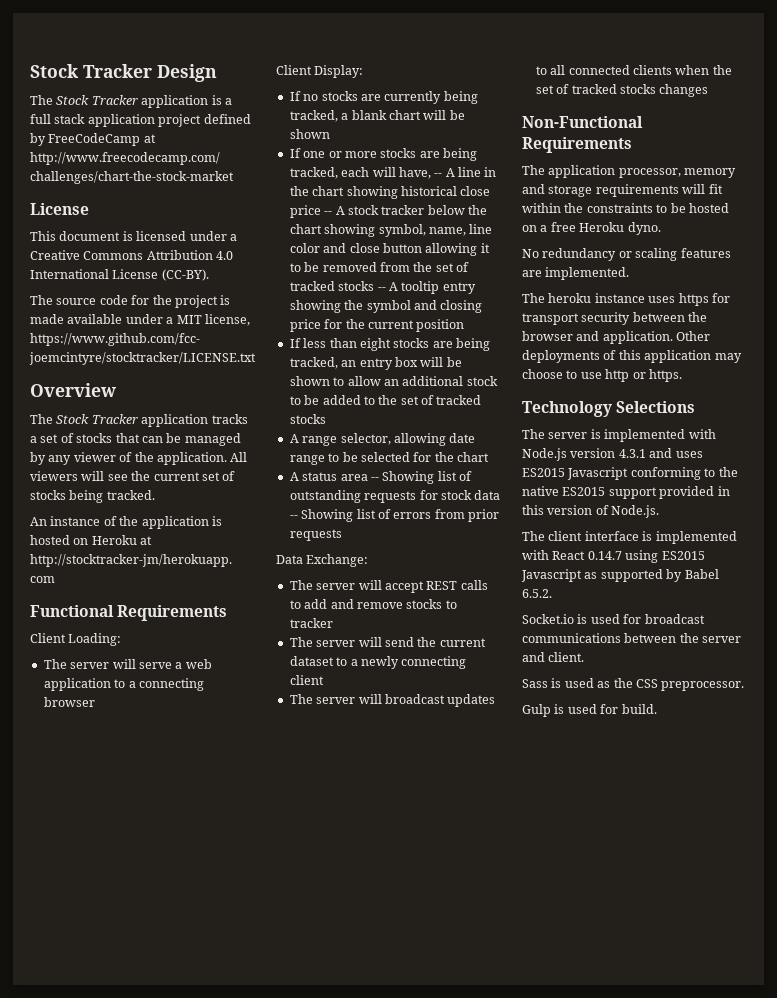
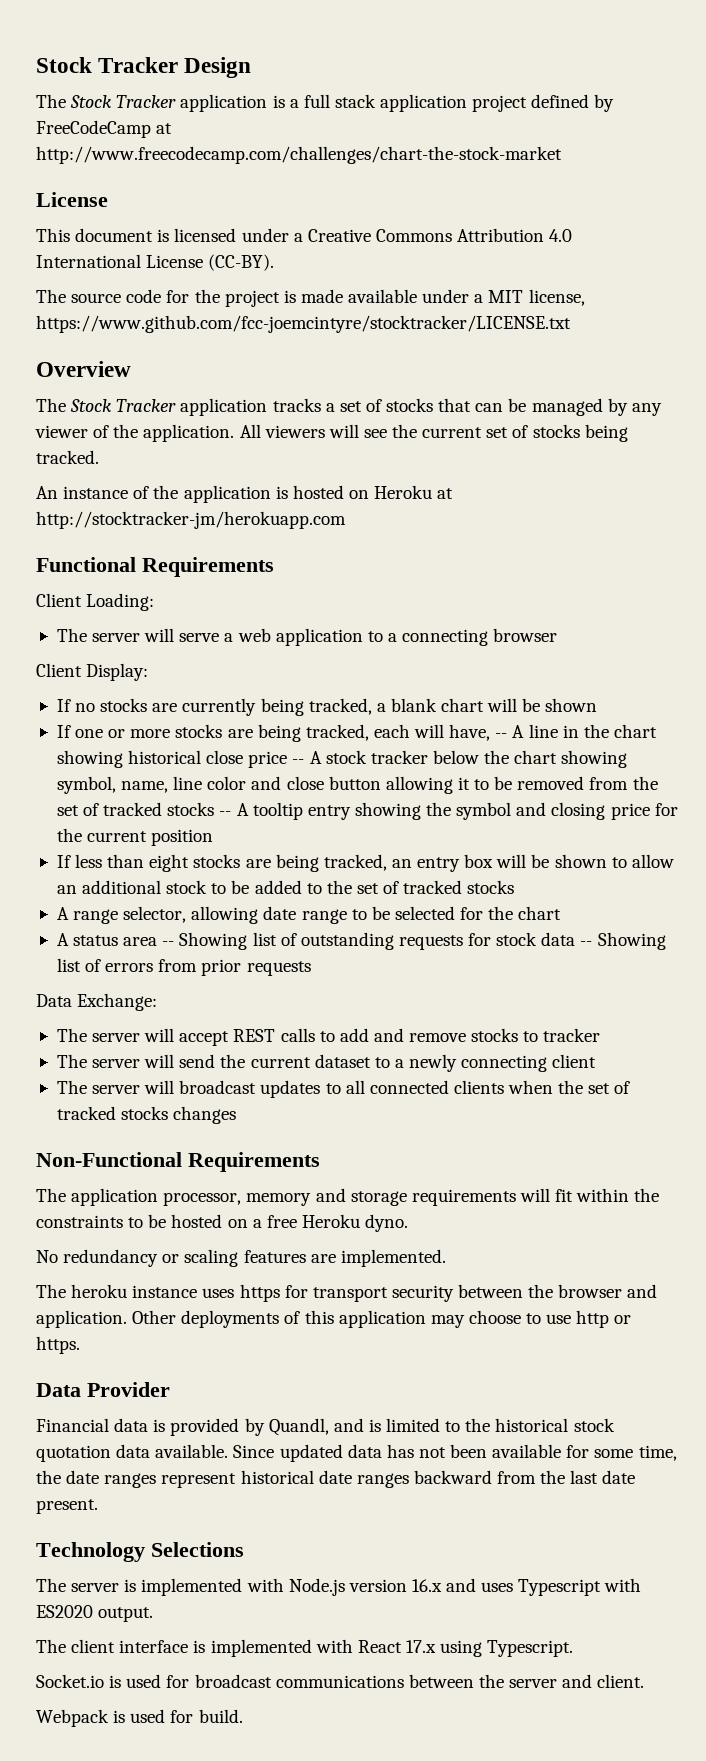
(682, 375) none -> [36,1382,170,1397] [36,1418,615,1436] [36,1444,677,1462] [36,1470,636,1488] [36,1499,98,1514] // Data Provider // Financial data is provided by Quandl, and is limited to the historical stock quotation data available. Since updated data has not been available for some time, the date ranges represent historical date ranges backward from the last date present.
[618,449,646,458] 4.3.1 -> [411,1579,442,1592] 16.x
[522,467,738,480] [522,486,730,499] [522,505,660,518] ES2015 Javascript conforming to the native ES2015 support provided in this version of Node.js. -> [518,1578,642,1596] [36,1605,154,1622] Typescript with ES2020 output.
[587,550,705,563] [521,569,719,582] [522,589,552,598] 0.14.7 using ES2015 Javascript as supported by Babel 6.5.2. -> [405,1640,574,1657] 17.x using Typescript.
[522,678,745,691] [522,704,551,717] Sass is used as the CSS preprocessor. // Gulp -> [36,1709,109,1727] Webpack

